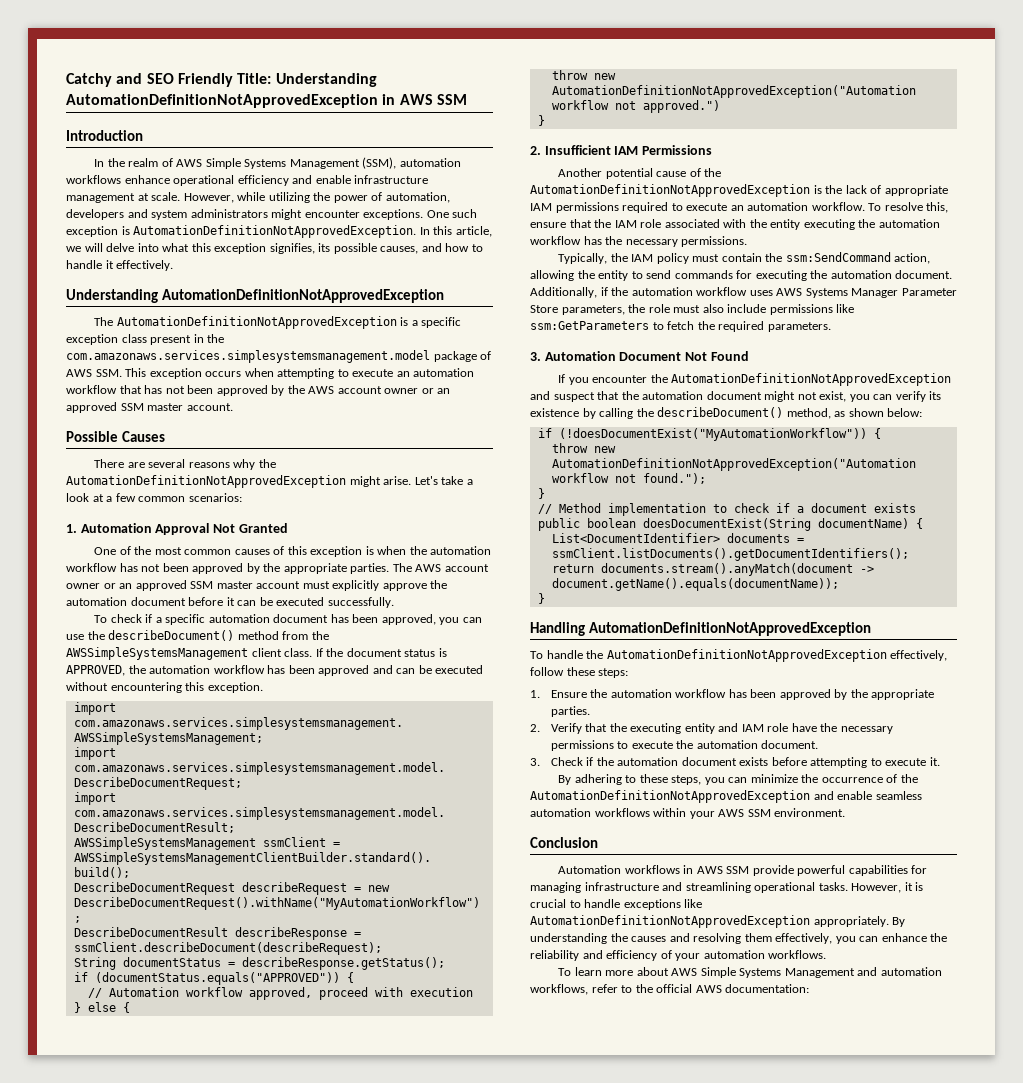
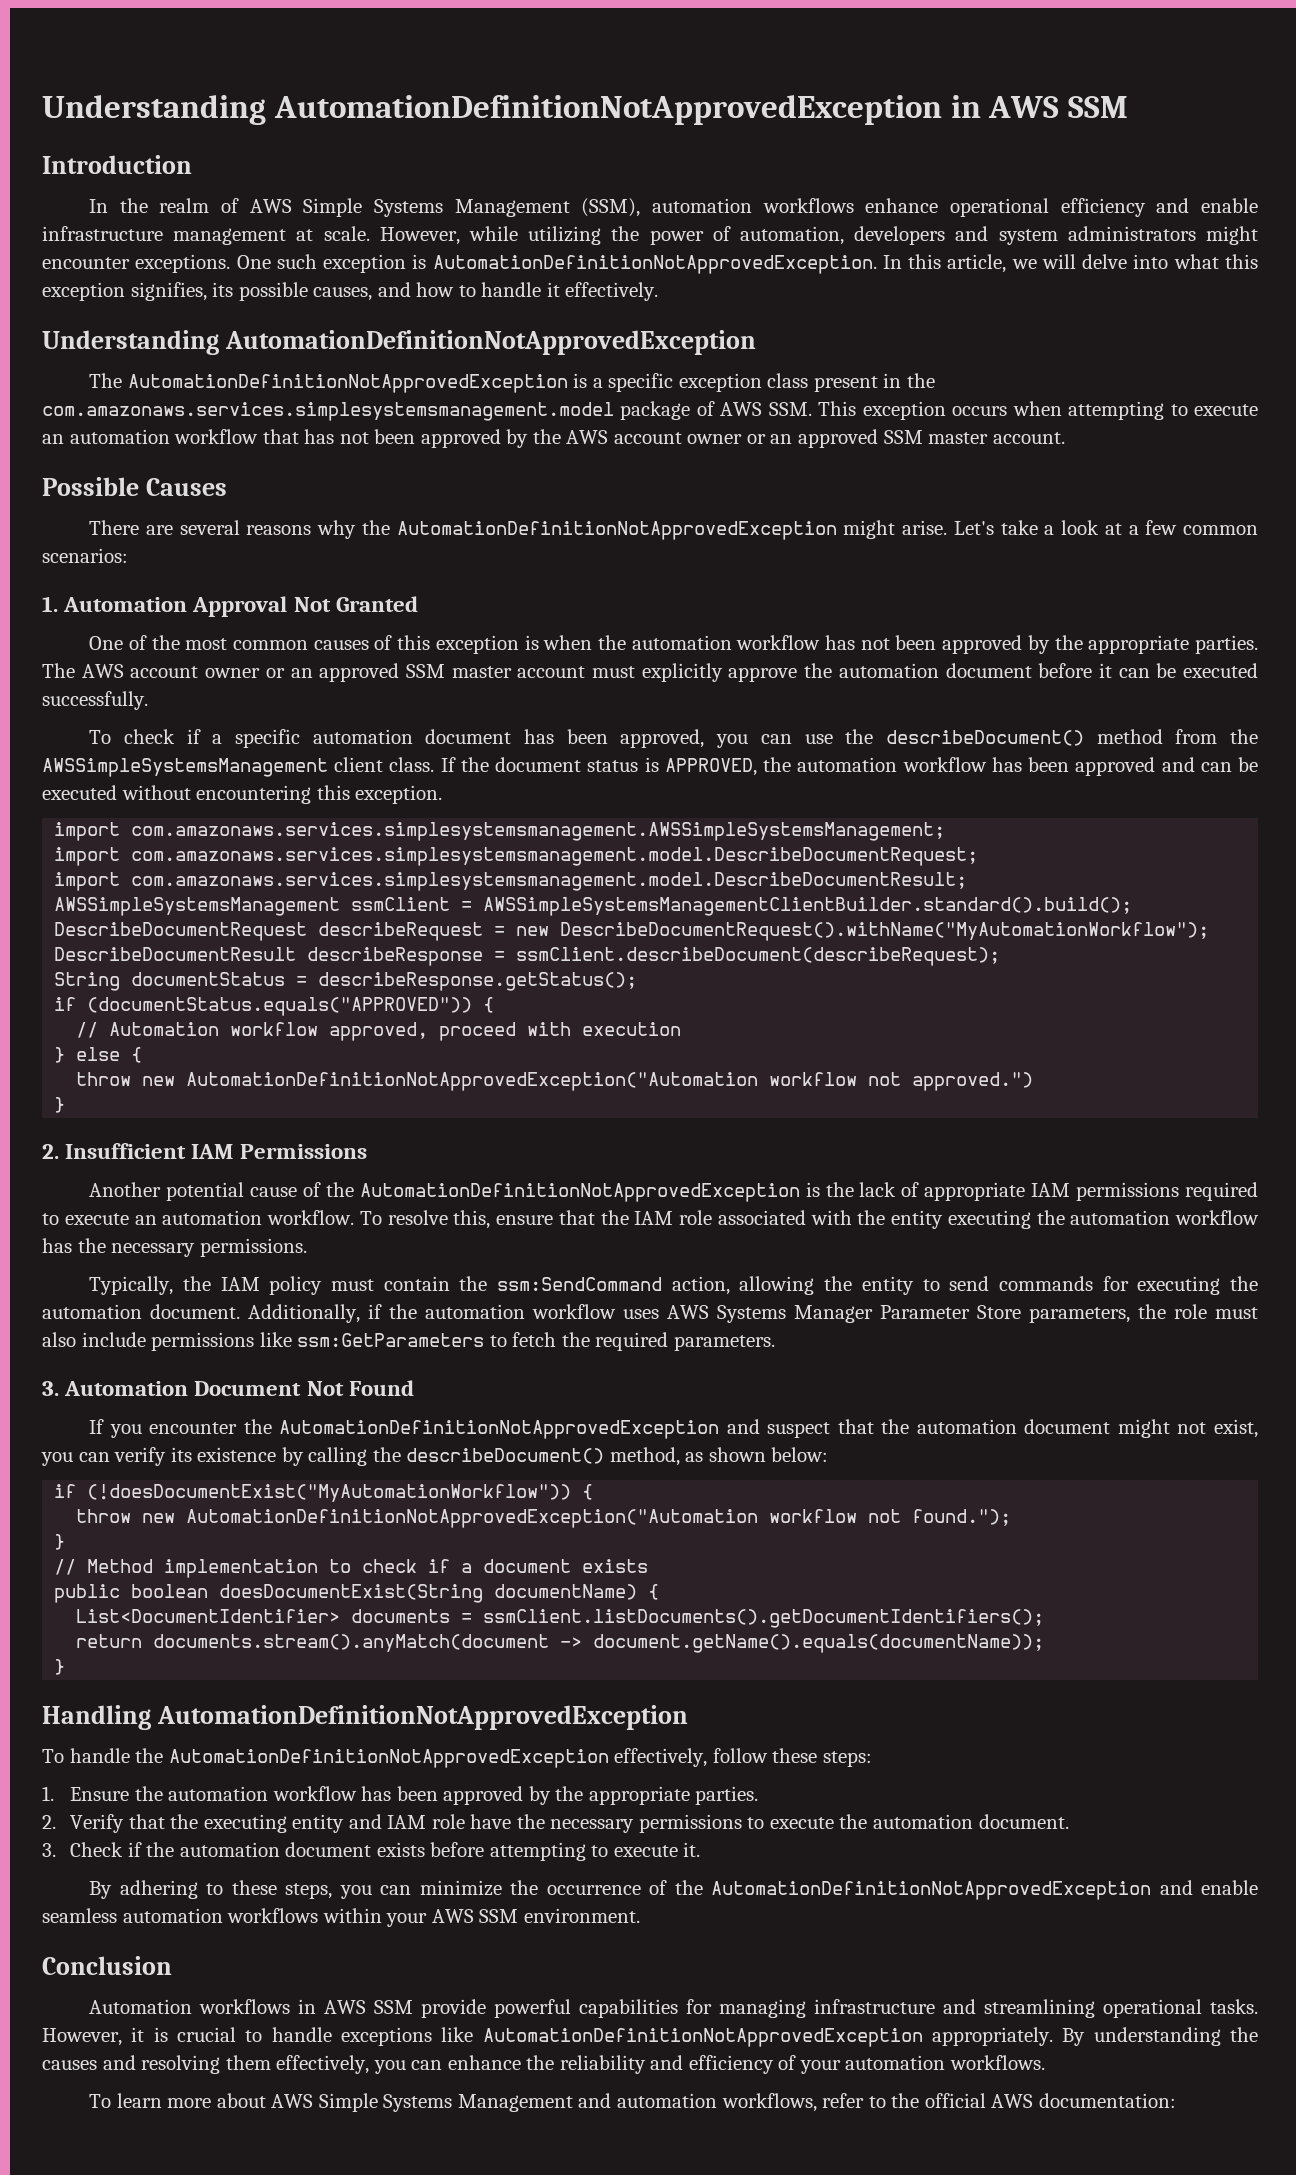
[66,73,272,87] Catchy and SEO Friendly Title: -> (42, 110) none

